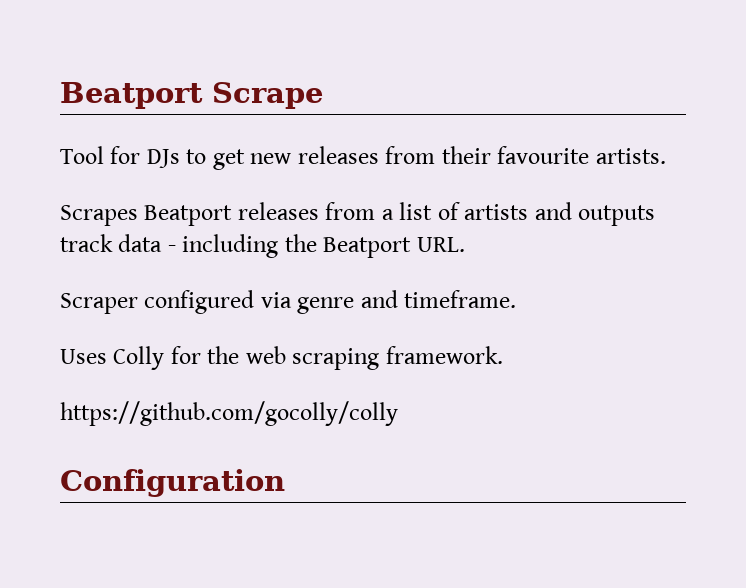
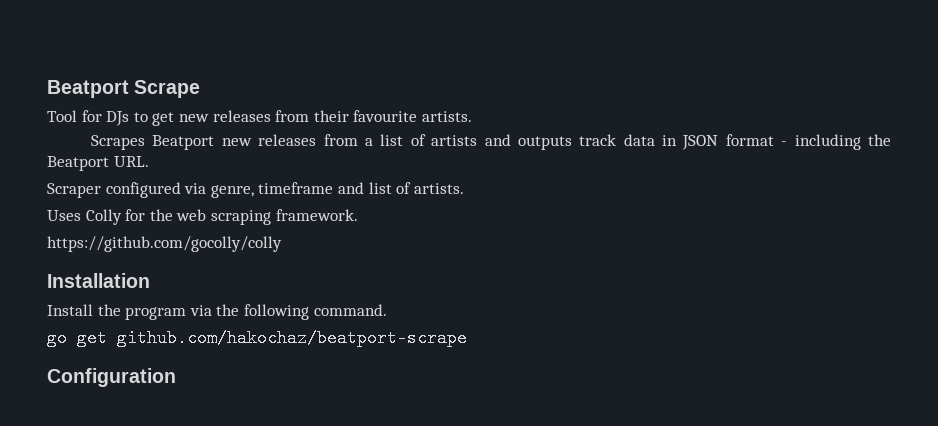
(233, 215) none -> [221,138,252,146] new
(163, 243) none -> [662,134,774,150] in JSON format
[297,290,517,314] genre and timeframe. -> [210,182,464,198] genre, timeframe and list of artists.
(398, 413) none -> [47,273,150,288] [47,304,387,320] [47,329,467,347] // Installation // Install the program via the following command. // go get github.com/hakochaz/beatport-scrape

